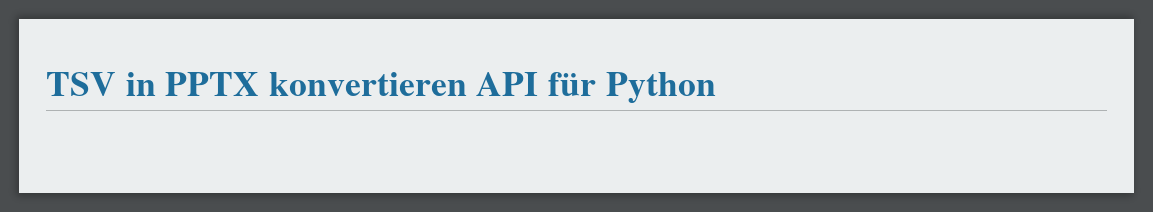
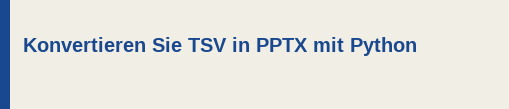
(46, 84) none -> [23,37,182,52] Konvertieren Sie
[268,72,596,96] konvertieren API für -> [313,37,344,52] mit

